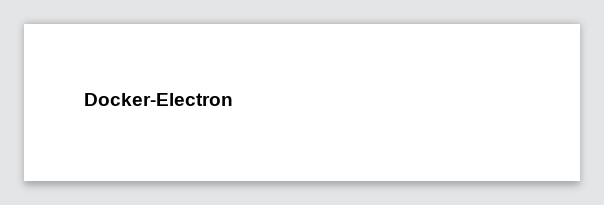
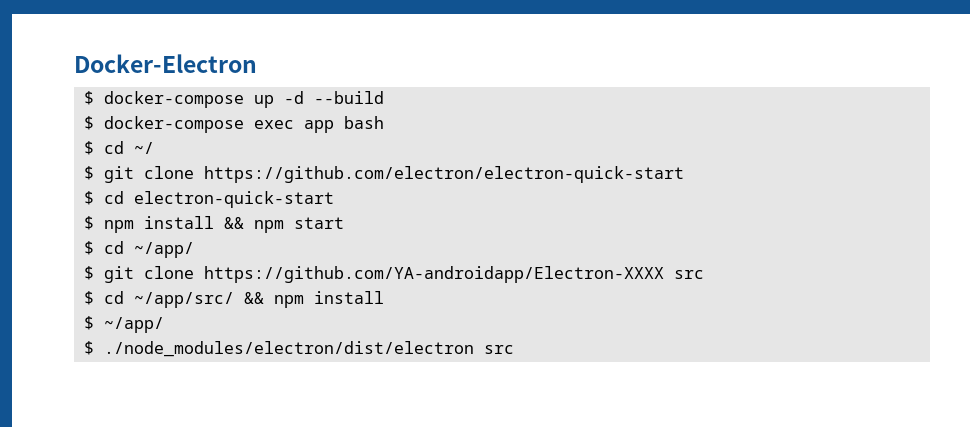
(233, 99) none -> [83,91,384,108] [83,116,384,133] [83,141,154,155] [83,166,684,183] [83,191,334,208] [83,216,344,233] [83,241,194,258] [83,266,704,283] [83,291,384,308] [83,316,164,333] [83,341,514,357] // $ docker-compose up -d --build // $ docker-compose exec app bash // $ cd ~/ // $ git clone https://github.com/electron/electron-quick-start // $ cd electron-quick-start // $ npm install && npm start // $ cd ~/app/ // $ git clone https://github.com/YA-androidapp/Electron-XXXX src // $ cd ~/app/src/ && npm install // $ ~/app/ // $ ./node_modules/electron/dist/electron src

